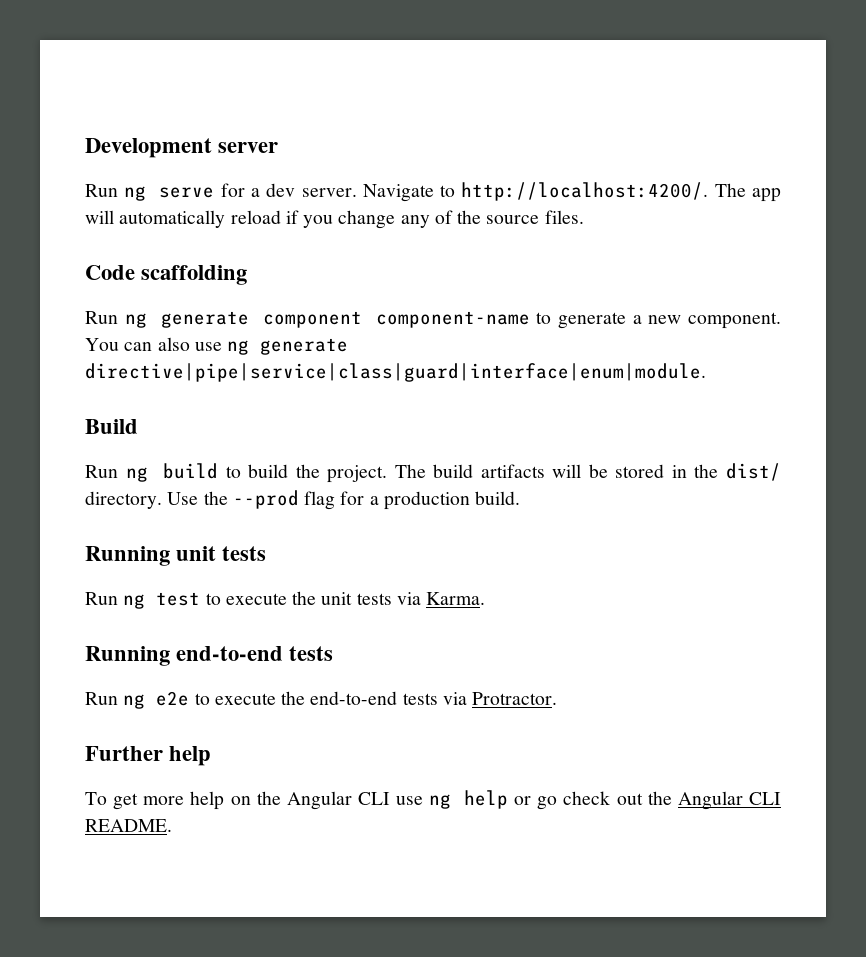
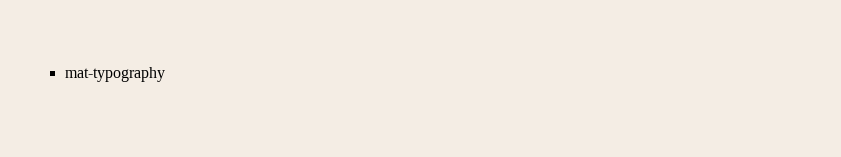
[85,138,279,158] [85,182,782,202] [85,210,584,229] [85,265,248,285] [85,311,782,329] [85,337,349,355] [85,363,706,382] [85,419,138,434] [85,463,781,483] [85,490,521,510] [85,546,267,566] [85,591,486,609] [85,646,334,666] [85,691,558,709] [85,746,212,766] [85,790,782,810] [85,819,172,832] Development server // Run ng serve for a dev server. Navigate to http://localhost:4200/. The app will automatically reload if you change any of the source files. // Code scaffolding // Run ng generate component component-name to generate a new component. You can also use ng generate directive|pipe|service|class|guard|interface|enum|module. // Build // Run ng build to build the project. The build artifacts will be stored in the dist/ directory. Use the --prod flag for a production build. // Running unit tests // Run ng test to execute the unit tests via Karma. // Running end-to-end tests // Run ng e2e to execute the end-to-end tests via Protractor. // Further help // To get more help on the Angular CLI use ng help or go check out the Angular CLI README. -> [64,67,165,82] mat-typography

